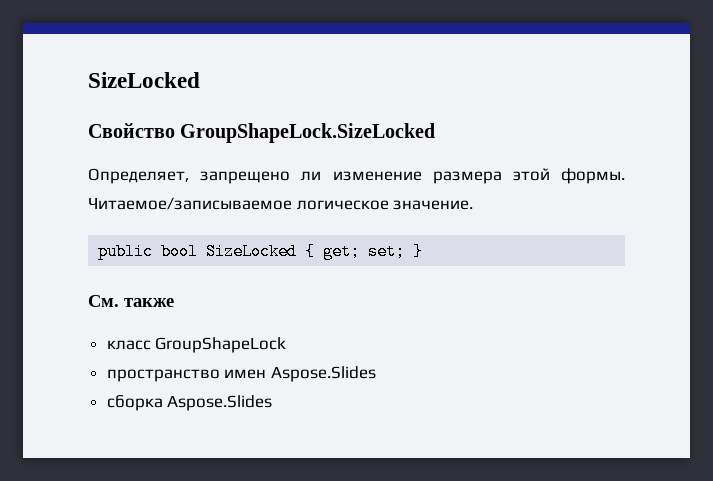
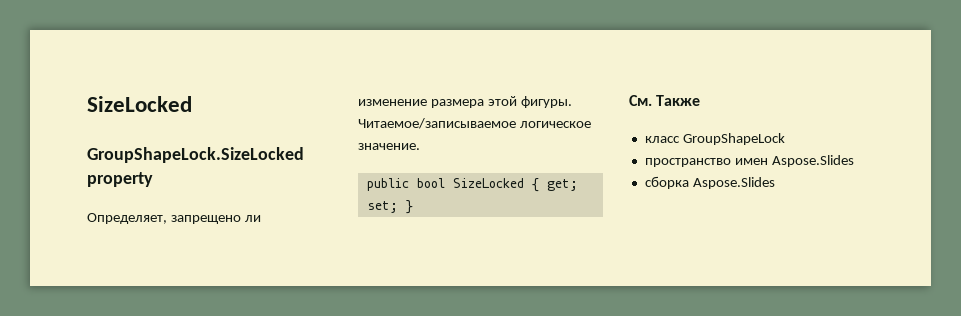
[88,123,175,138] Свойство -> (192, 104) none
(436, 133) none -> [87,172,153,187] property
[561,168,625,184] формы. -> [520,96,572,108] фигуры.
[124,298,174,307] также -> [656,95,701,106] Также

